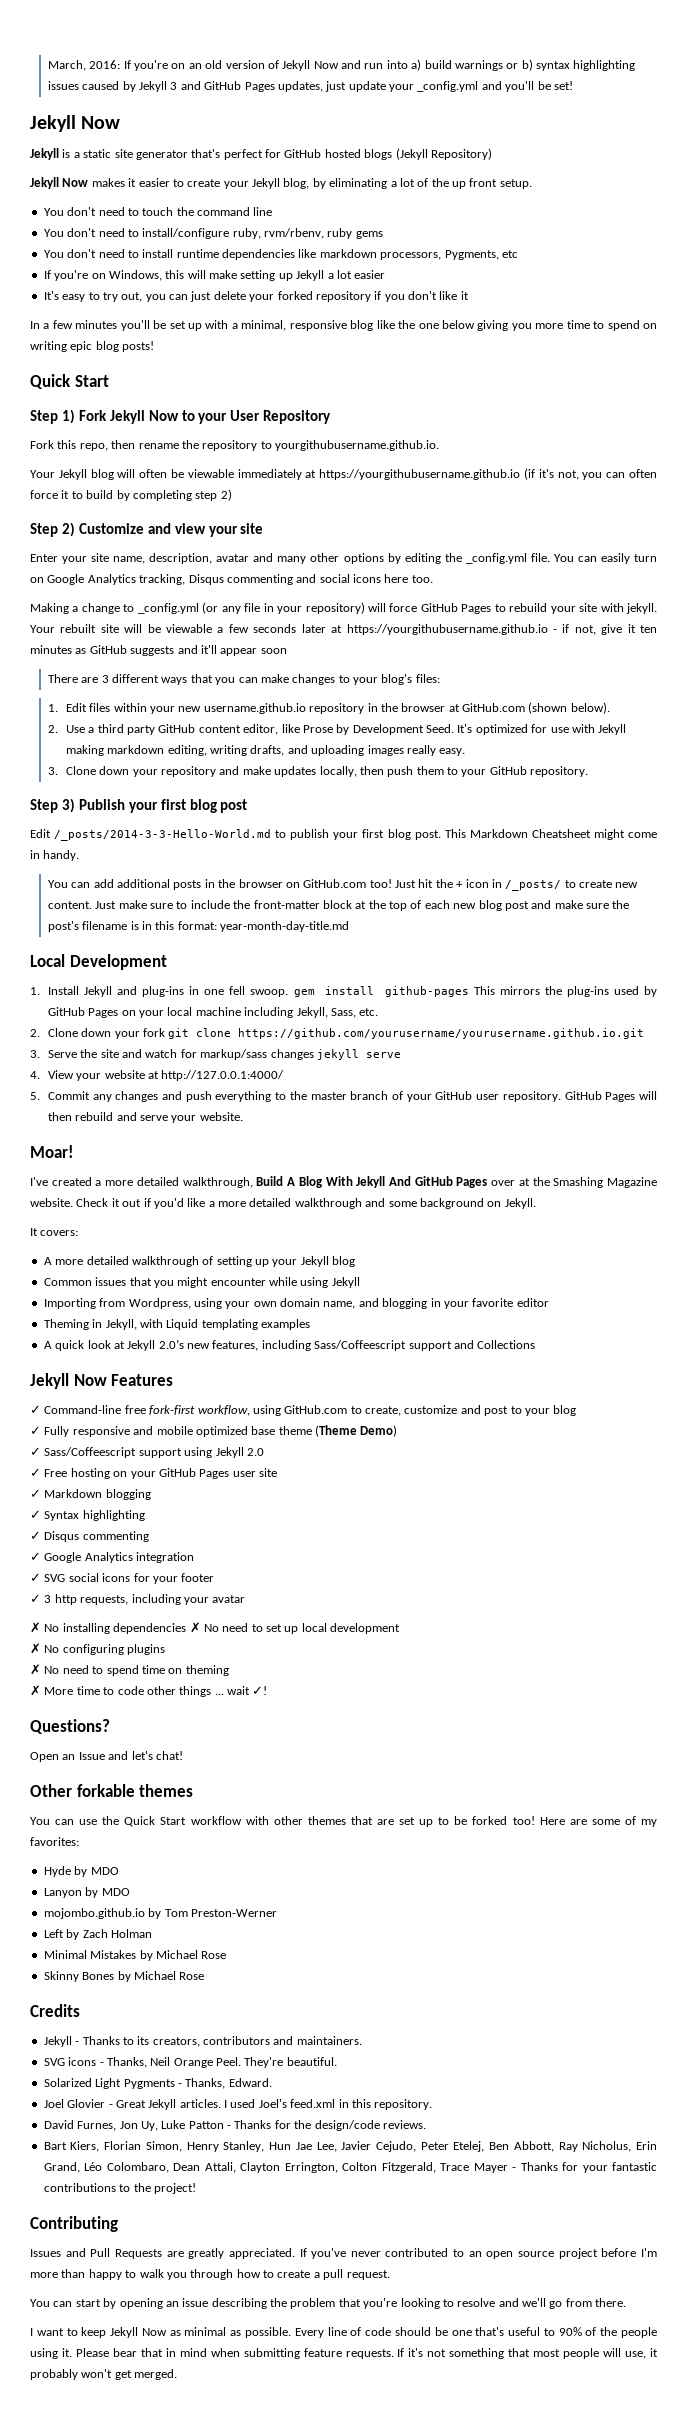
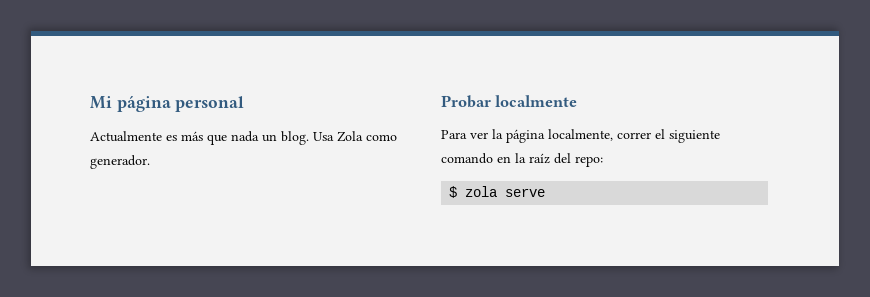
[47,59,636,71] [47,81,573,92] [30,115,121,132] [30,148,492,160] [30,177,532,189] [43,207,273,216] [43,228,383,239] [43,249,518,260] [43,270,386,281] [43,291,469,302] [30,320,657,331] [30,341,155,352] [30,374,109,389] [30,409,332,424] [30,440,439,451] [30,468,657,480] [30,489,232,501] [30,522,264,537] [30,553,657,564] [30,574,433,585] [30,602,657,614] [30,624,657,635] [30,645,287,656] [47,674,440,685] [47,702,610,714] [47,724,627,735] [65,745,466,756] [47,766,589,777] [30,798,248,813] [30,829,657,841] [30,850,80,861] [47,879,639,891] [47,900,630,911] [47,921,350,932] [30,954,167,970] [30,986,657,997] [47,1007,379,1018] [30,1028,645,1039] [30,1049,401,1060] [30,1070,285,1081] [30,1091,658,1102] [47,1112,243,1123] [30,1145,74,1158] [30,1176,657,1188] [30,1198,536,1209] [30,1228,79,1236] [43,1256,356,1267] [43,1277,360,1288] [43,1298,549,1309] [43,1319,310,1330] [43,1339,536,1351] [30,1373,174,1389] [30,1405,577,1416] [30,1425,398,1437] [30,1447,264,1458] [30,1468,277,1479] [30,1489,151,1500] [30,1510,145,1521] [30,1531,149,1542] [30,1552,195,1563] [30,1573,215,1584] [30,1594,246,1605] [30,1622,401,1634] [30,1643,166,1655] [30,1664,229,1676] [30,1685,268,1697] [30,1719,110,1734] [30,1751,183,1762] [30,1784,194,1797] [30,1816,657,1827] [30,1837,79,1846] [43,1866,119,1877] [43,1887,130,1898] [43,1908,277,1919] [43,1929,152,1940] [43,1950,227,1961] [43,1971,205,1982] [30,2004,80,2017] [43,2036,362,2047] [43,2057,337,2068] [43,2078,272,2089] [43,2099,433,2110] [43,2120,426,2131] [43,2141,658,2152] [43,2162,658,2173] [43,2183,196,2194] [30,2216,118,2232] [30,2248,657,2259] [30,2269,390,2280] [30,2298,627,2309] [30,2327,657,2338] [30,2348,658,2359] [30,2369,178,2380] March, 2016: If you're on an old version of Jekyll Now and run into a) build warnings or b) syntax highlighting issues caused by Jekyll 3 and GitHub Pages updates, just update your _config.yml and you'll be set! // Jekyll Now // Jekyll is a static site generator that's perfect for GitHub hosted blogs (Jekyll Repository) // Jekyll Now makes it easier to create your Jekyll blog, by eliminating a lot of the up front setup. // You don't need to touch the command line // You don't need to install/configure ruby, rvm/rbenv, ruby gems // You don't need to install runtime dependencies like markdown processors, Pygments, etc // If you're on Windows, this will make setting up Jekyll a lot easier // It's easy to try out, you can just delete your forked repository if you don't like it // In a few minutes you'll be set up with a minimal, responsive blog like the one below giving you more time to spend on writing epic blog posts! // Quick Start // Step 1) Fork Jekyll Now to your User Repository // Fork this repo, then rename the repository to yourgithubusername.github.io. // Your Jekyll blog will often be viewable immediately at https://yourgithubusername.github.io (if it's not, you can often force it to build by completing step 2) // Step 2) Customize and view your site // Enter your site name, description, avatar and many other options by editing the _config.yml file. You can easily turn on Google Analytics tracking, Disqus commenting and social icons here too. // Making a change to _config.yml (or any file in your repository) will force GitHub Pages to rebuild your site with jekyll. Your rebuilt site will be viewable a few seconds later at https://yourgithubusername.github.io - if not, give it ten minutes as GitHub suggests and it'll appear soon // There are 3 different ways that you can make changes to your blog's files: // 1. Edit files within your new username.github.io repository in the browser at GitHub.com (shown below). // 2. Use a third party GitHub content editor, like Prose by Development Seed. It's optimized for use with Jekyll making markdown editing, writing drafts, and uploading images really easy. // 3. Clone down your repository and make updates locally, then push them to your GitHub repository. // Step 3) Publish your first blog post // Edit /_posts/2014-3-3-Hello-World.md to publish your first blog post. This Markdown Cheatsheet might come in handy. // You can add additional posts in the browser on GitHub.com too! Just hit the + icon in /_posts/ to create new content. Just make sure to include the front-matter block at the top of each new blog post and make sure the post's filename is in this format: year-month-day-title.md // Local Development // 1. Install Jekyll and plug-ins in one fell swoop. gem install github-pages This mirrors the plug-ins used by GitHub Pages on your local machine including Jekyll, Sass, etc. // 2. Clone down your fork git clone https://github.com/yourusername/yourusername.github.io.git // 3. Serve the site and watch for markup/sass changes jekyll serve // 4. View your website at http://127.0.0.1:4000/ // 5. Commit any changes and push everything to the master branch of your GitHub user repository. GitHub Pages will then rebuild and serve your website. // Moar! // I've created a more detailed walkthrough, Build A Blog With Jekyll And GitHub Pages over at the Smashing Magazine website. Check it out if you'd like a more detailed walkthrough and some background on Jekyll. // It covers: // A more detailed walkthrough of setting up your Jekyll blog // Common issues that you might encounter while using Jekyll // Importing from Wordpress, using your own domain name, and blogging in your favorite editor // Theming in Jekyll, with Liquid templating examples // A quick look at Jekyll 2.0’s new features, including Sass/Coffeescript support and Collections // Jekyll Now Features // ✓ Command-line free fork-first workflow, using GitHub.com to create, customize and post to your blog // ✓ Fully responsive and mobile optimized base theme (Theme Demo) // ✓ Sass/Coffeescript support using Jekyll 2.0 // ✓ Free hosting on your GitHub Pages user site // ✓ Markdown blogging // ✓ Syntax highlighting // ✓ Disqus commenting // ✓ Google Analytics integration // ✓ SVG social icons for your footer // ✓ 3 http requests, including your avatar // ✗ No installing dependencies ✗ No need to set up local development // ✗ No configuring plugins // ✗ No need to spend time on theming // ✗ More time to code other things ... wait ✓! // Questions? // Open an Issue and let's chat! // Other forkable themes // You can use the Quick Start workflow with other themes that are set up to be forked too! Here are some of my favorites: // Hyde by MDO // Lanyon by MDO // mojombo.github.io by Tom Preston-Werner // Left by Zach Holman // Minimal Mistakes by Michael Rose // Skinny Bones by Michael Rose // Credits // Jekyll - Thanks to its creators, contributors and maintainers. // SVG icons - Thanks, Neil Orange Peel. They're beautiful. // Solarized Light Pygments - Thanks, Edward. // Joel Glovier - Great Jekyll articles. I used Joel's feed.xml in this repository. // David Furnes, Jon Uy, Luke Patton - Thanks for the design/code reviews. // Bart Kiers, Florian Simon, Henry Stanley, Hun Jae Lee, Javier Cejudo, Peter Etelej, Ben Abbott, Ray Nicholus, Erin Grand, Léo Colombaro, Dean Attali, Clayton Errington, Colton Fitzgerald, Trace Mayer - Thanks for your fantastic contributions to the project! // Contributing // Issues and Pull Requests are greatly appreciated. If you've never contributed to an open source project before I'm more than happy to walk you through how to create a pull request. // You can start by opening an issue describing the problem that you're looking to resolve and we'll go from there. // I want to keep Jekyll Now as minimal as possible. Every line of code should be one that's useful to 90% of the people using it. Please bear that in mind when submitting feature requests. If it's not something that most people will use, it probably won't get merged. -> [90,95,245,112] [90,131,397,145] [90,155,150,169] [441,95,578,108] [441,129,720,143] [441,153,603,167] [449,186,546,198] Mi página personal // Actualmente es más que nada un blog. Usa Zola como generador. // Probar localmente // Para ver la página localmente, correr el siguiente comando en la raíz del repo: // $ zola serve

